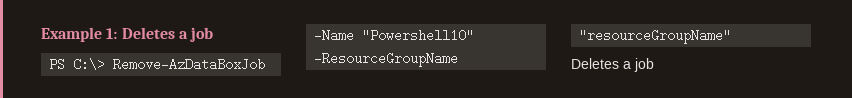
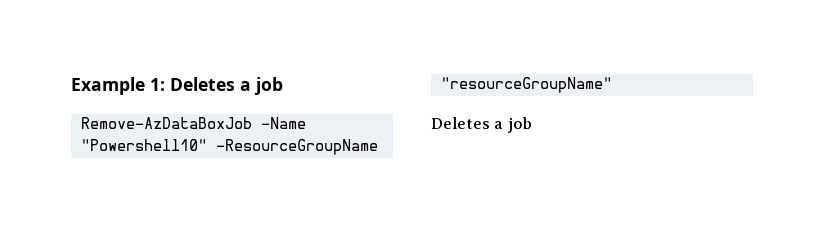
[49,58,106,71] PS C:\> -> (283, 86) none

